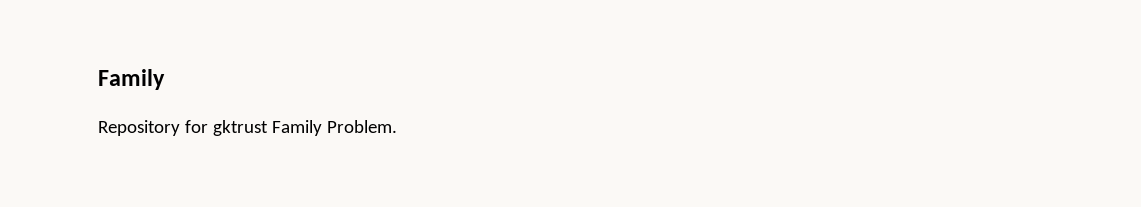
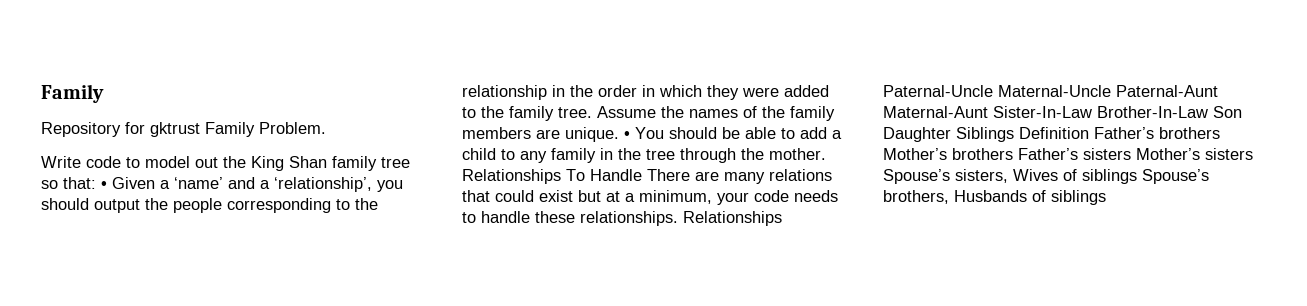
(397, 126) none -> [41,156,410,171] [41,177,403,192] [41,198,378,213] [462,85,829,100] [462,106,835,121] [462,127,842,142] [462,148,826,163] [462,169,832,184] [462,190,838,205] [462,211,782,226] [883,85,1218,97] [883,106,1242,118] [883,127,1220,142] [883,148,1253,160] [883,169,1209,184] [883,190,1106,205] // Write code to model out the King Shan family tree so that: • Given a ‘name’ and a ‘relationship’, you should output the people corresponding to the relationship in the order in which they were added to the family tree. Assume the names of the family members are unique. • You should be able to add a child to any family in the tree through the mother. Relationships To Handle There are many relations that could exist but at a minimum, your code needs to handle these relationships. Relationships Paternal-Uncle Maternal-Uncle Paternal-Aunt Maternal-Aunt Sister-In-Law Brother-In-Law Son Daughter Siblings Definition Father’s brothers Mother’s brothers Father’s sisters Mother’s sisters Spouse’s sisters, Wives of siblings Spouse’s brothers, Husbands of siblings

